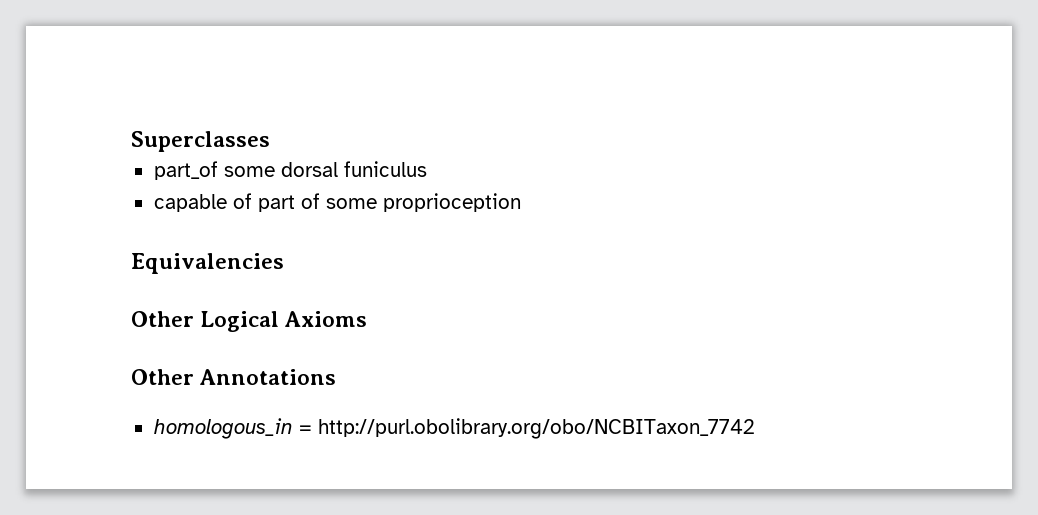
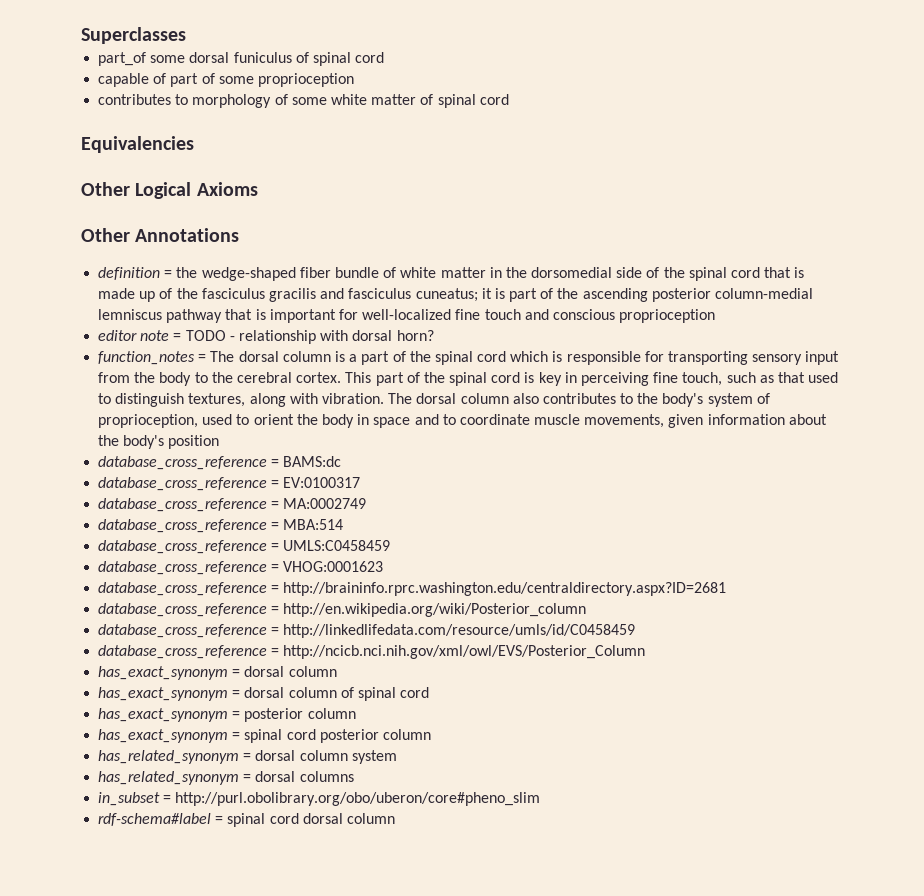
(427, 169) none -> [295,52,385,66] of spinal cord
(521, 202) none -> [98,94,509,108] // contributes to morphology of some white matter of spinal cord
[153,418,755,439] homologous_in = http://purl.obolibrary.org/obo/NCBITaxon_7742 -> [98,267,805,281] [98,288,814,302] [98,309,716,323] [98,330,434,344] [98,351,840,365] [98,372,839,386] [98,393,770,407] [98,414,827,428] [98,435,220,449] [98,456,342,470] [98,477,361,491] [98,498,367,512] [98,519,344,533] [98,540,391,554] [98,561,384,575] [98,582,727,596] [98,603,587,617] [98,624,636,638] [98,645,646,659] [98,666,337,680] [98,687,430,701] [98,708,356,722] [98,729,431,743] [98,750,397,764] [98,771,354,785] [98,792,541,806] [98,813,395,827] definition = the wedge-shaped fiber bundle of white matter in the dorsomedial side of the spinal cord that is made up of the fasciculus gracilis and fasciculus cuneatus; it is part of the ascending posterior column-medial lemniscus pathway that is important for well-localized fine touch and conscious proprioception // editor note = TODO - relationship with dorsal horn? // function_notes = The dorsal column is a part of the spinal cord which is responsible for transporting sensory input from the body to the cerebral cortex. This part of the spinal cord is key in perceiving fine touch, such as that used to distinguish textures, along with vibration. The dorsal column also contributes to the body's system of proprioception, used to orient the body in space and to coordinate muscle movements, given information about the body's position // database_cross_reference = BAMS:dc // database_cross_reference = EV:0100317 // database_cross_reference = MA:0002749 // database_cross_reference = MBA:514 // database_cross_reference = UMLS:C0458459 // database_cross_reference = VHOG:0001623 // database_cross_reference = http://braininfo.rprc.washington.edu/centraldirectory.aspx?ID=2681 // database_cross_reference = http://en.wikipedia.org/wiki/Posterior_column // database_cross_reference = http://linkedlifedata.com/resource/umls/id/C0458459 // database_cross_reference = http://ncicb.nci.nih.gov/xml/owl/EVS/Posterior_Column // has_exact_synonym = dorsal column // has_exact_synonym = dorsal column of spinal cord // has_exact_synonym = posterior column // has_exact_synonym = spinal cord posterior column // has_related_synonym = dorsal column system // has_related_synonym = dorsal columns // in_subset = http://purl.obolibrary.org/obo/uberon/core#pheno_slim // rdf-schema#label = spinal cord dorsal column

